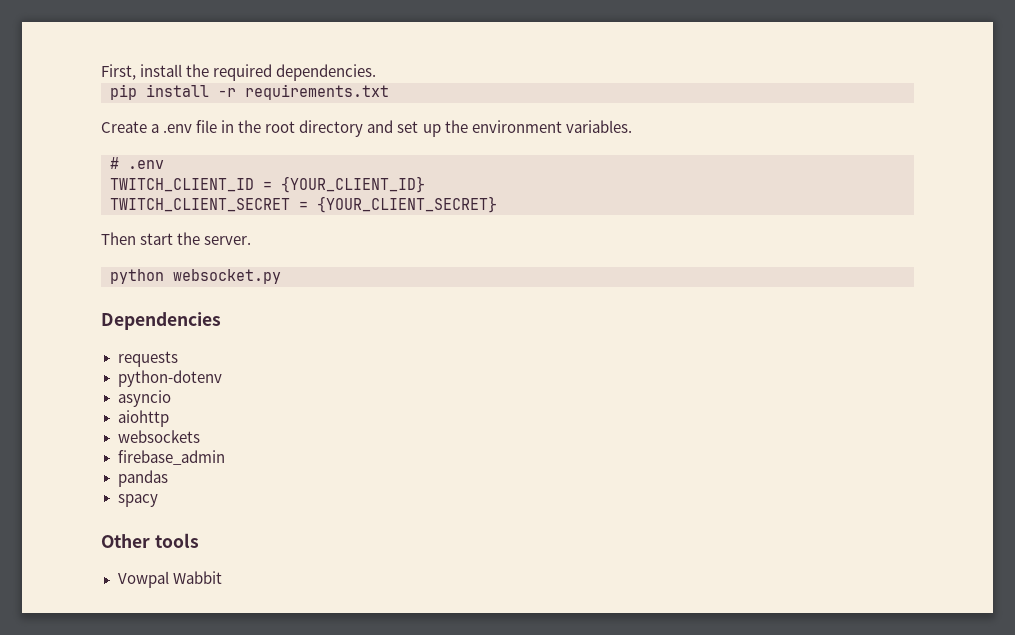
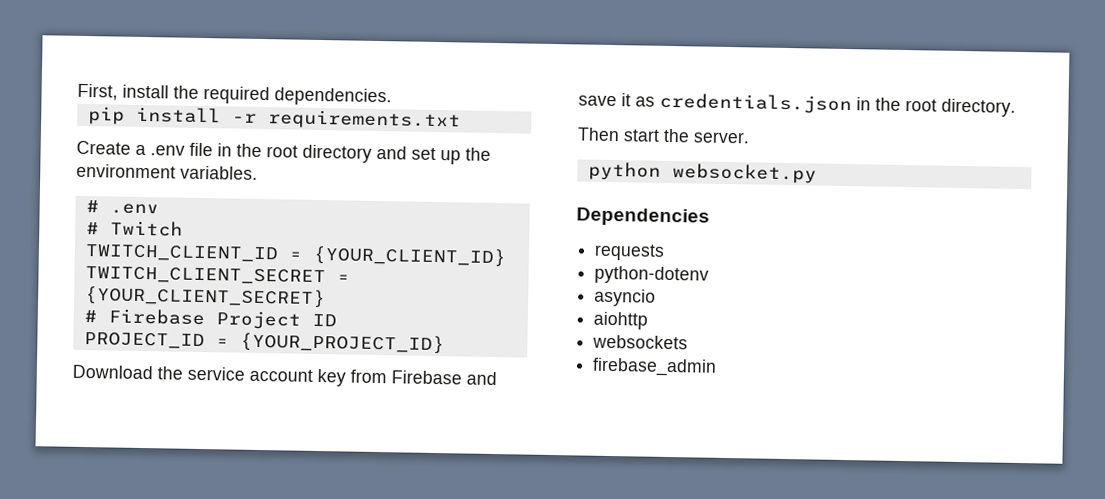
(164, 164) none -> [85,220,183,237] // # Twitch
(497, 204) none -> [83,308,337,330] [83,331,445,355] [72,364,497,387] [578,92,1016,117] // # Firebase Project ID // PROJECT_ID = {YOUR_PROJECT_ID} // Download the service account key from Firebase and save it as credentials.json in the root directory.
[117,470,168,487] [117,494,158,507] [101,533,199,548] [117,571,222,588] // pandas // spacy // Other tools // Vowpal Wabbit -> (718, 367) none

